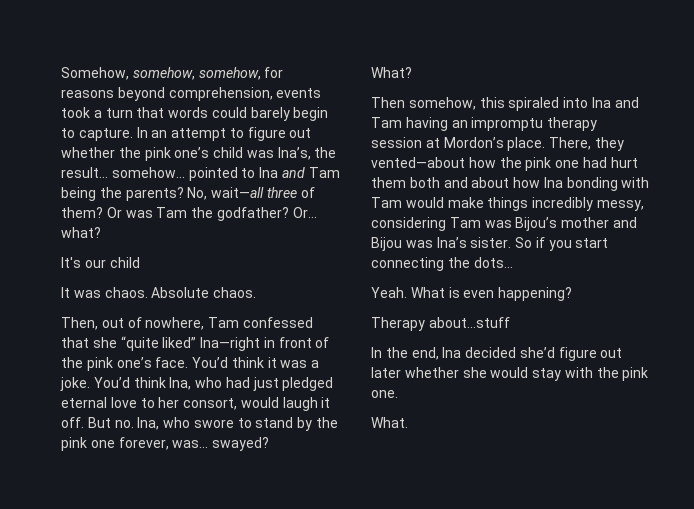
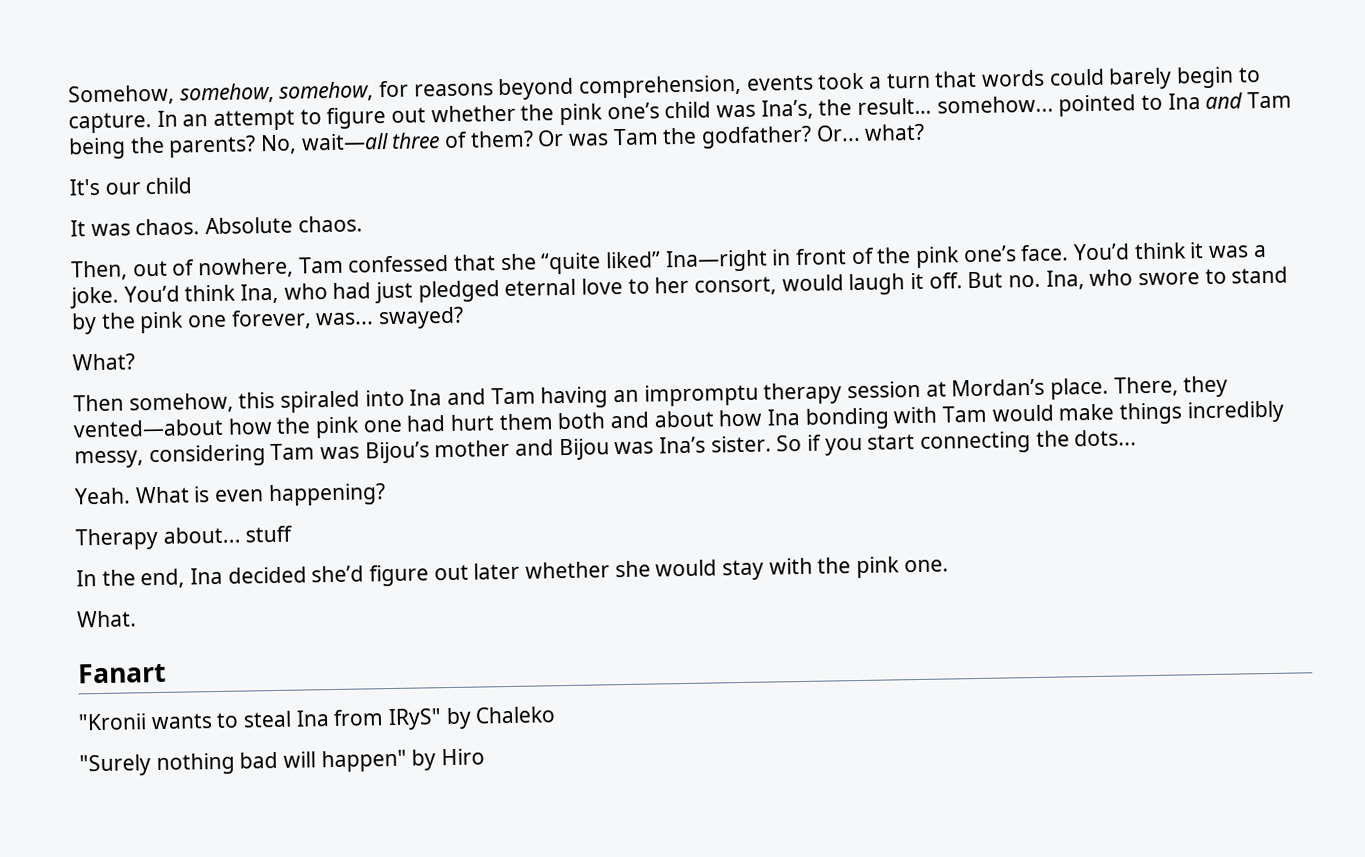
[443,137,504,148] Mordon’s -> [951,378,1046,397] Mordan’s
[428,317,510,328] about...stuff -> [162,525,294,544] about... stuff
(408, 422) none -> [77,662,167,684] [78,706,557,731] [79,748,486,777] // Fanart // "Kronii wants to steal Ina from IRyS" by Chaleko // "Surely nothing bad will happen" by Hiro

